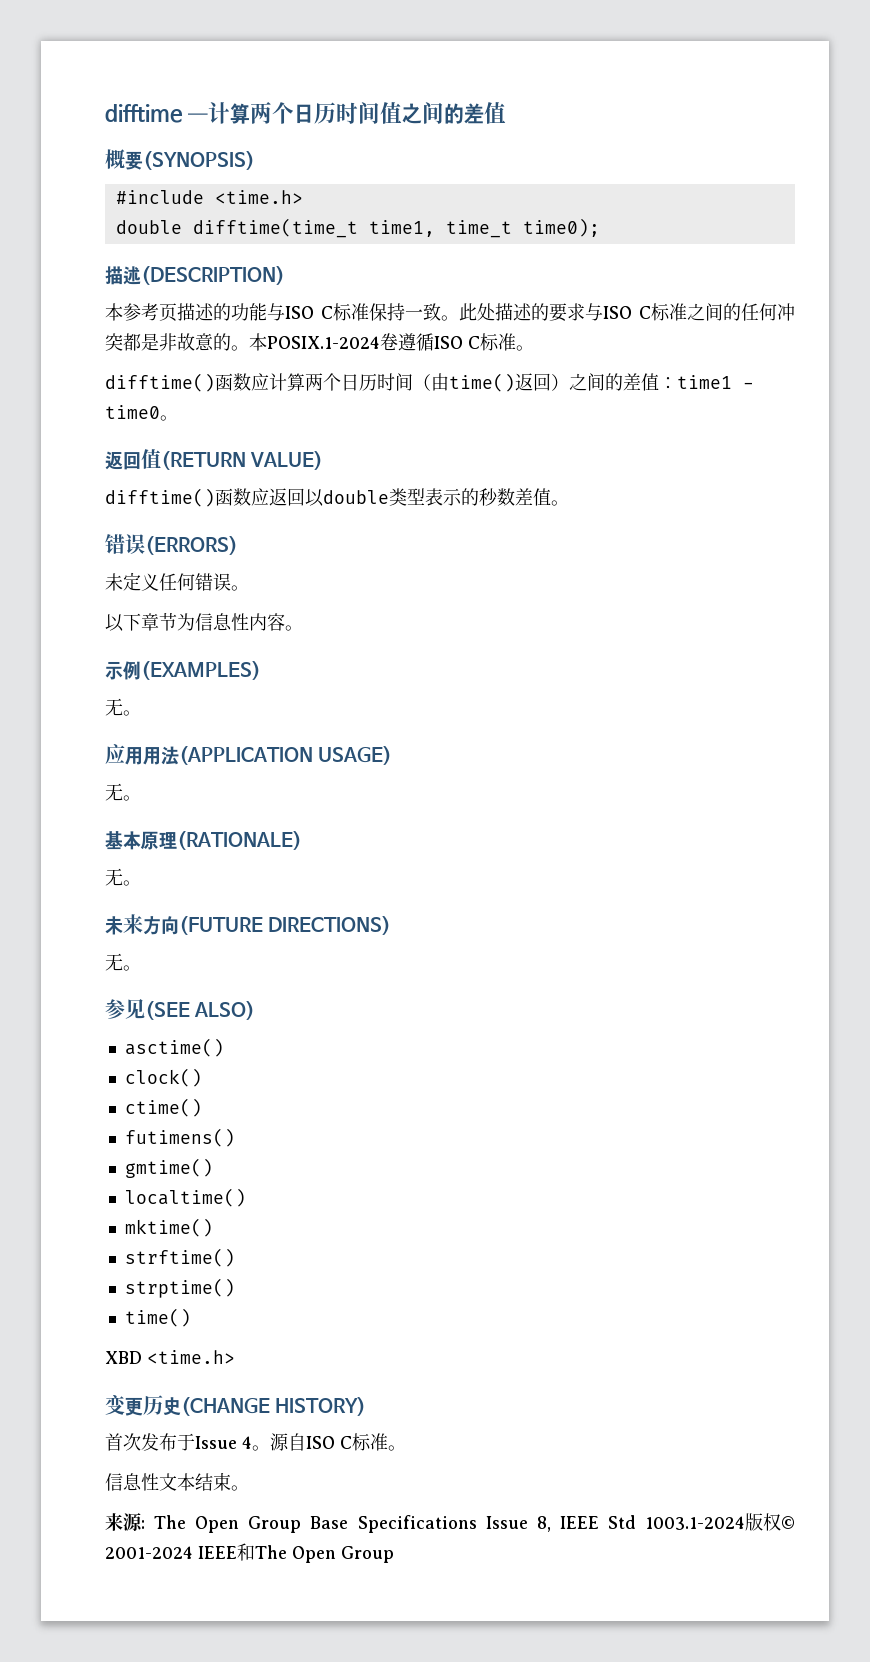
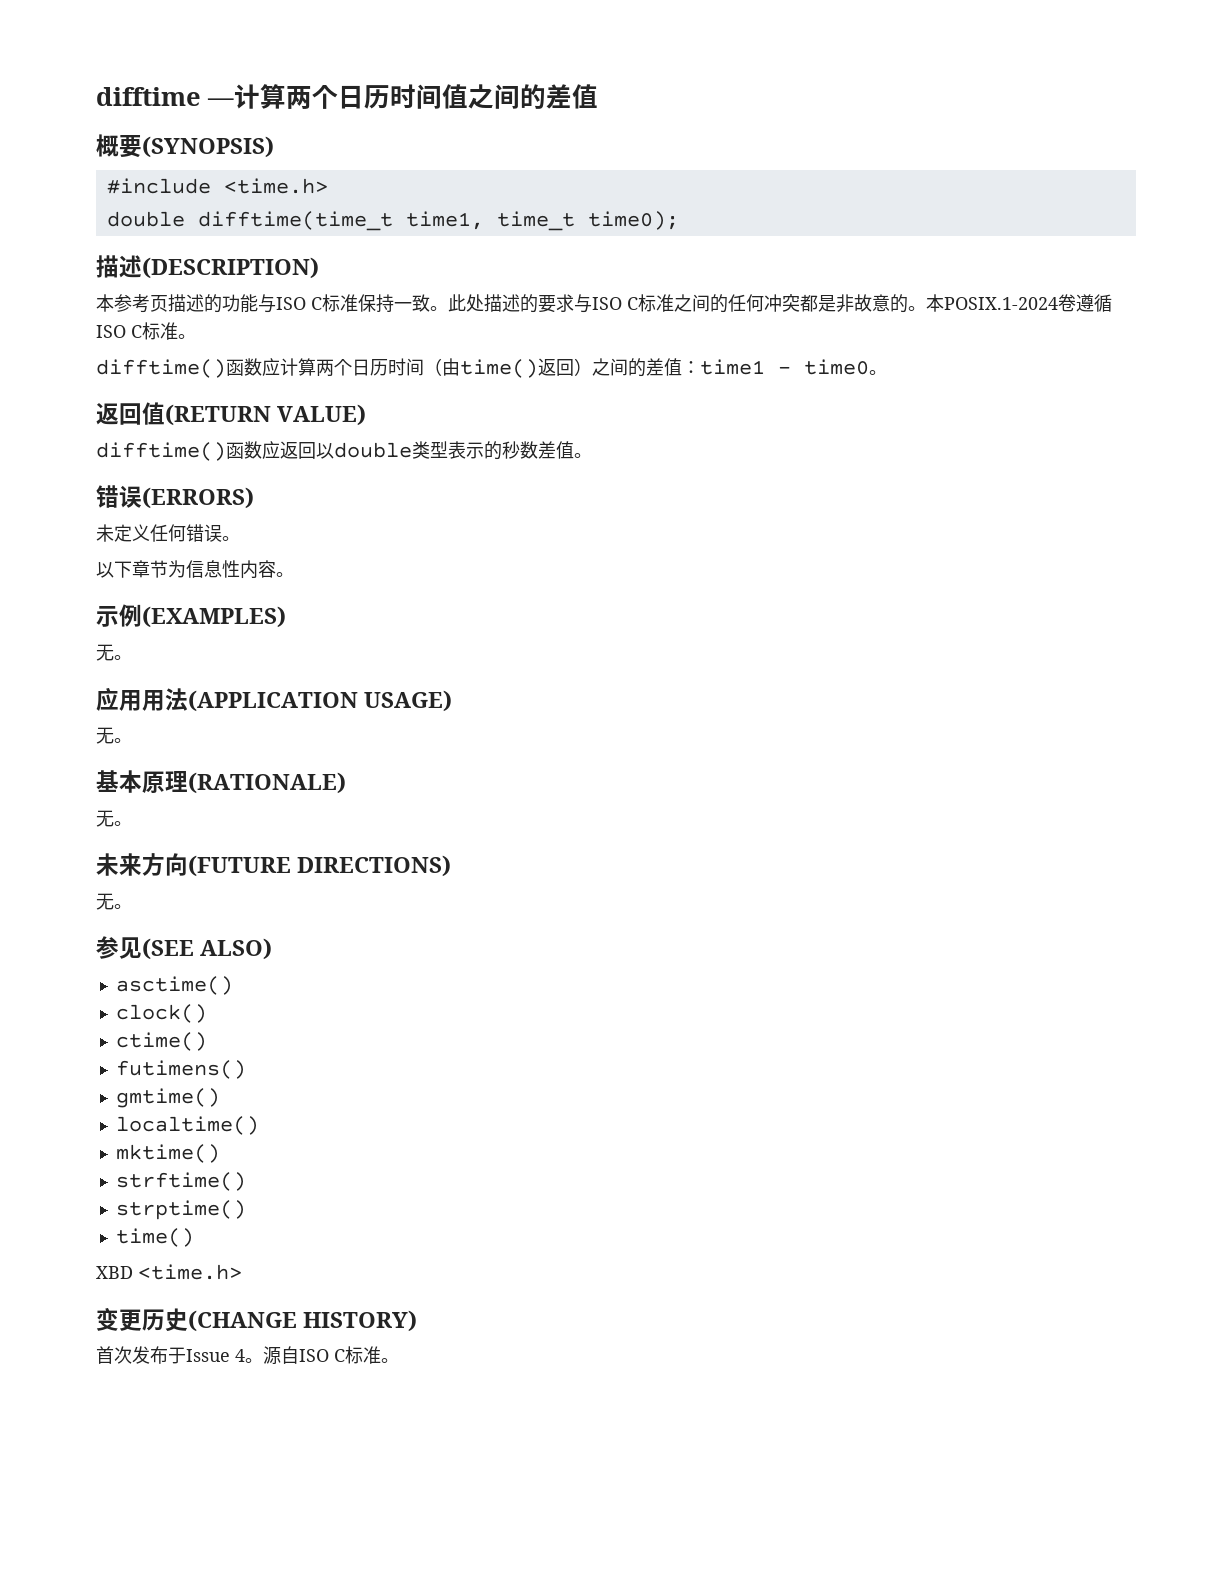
[105,1473,249,1491] [105,1513,796,1533] [105,1543,394,1563] // 信息性文本结束。 // 来源: The Open Group Base Specifications Issue 8, IEEE Std 1003.1-2024版权© 2001-2024 IEEE和The Open Group -> (399, 1360) none

